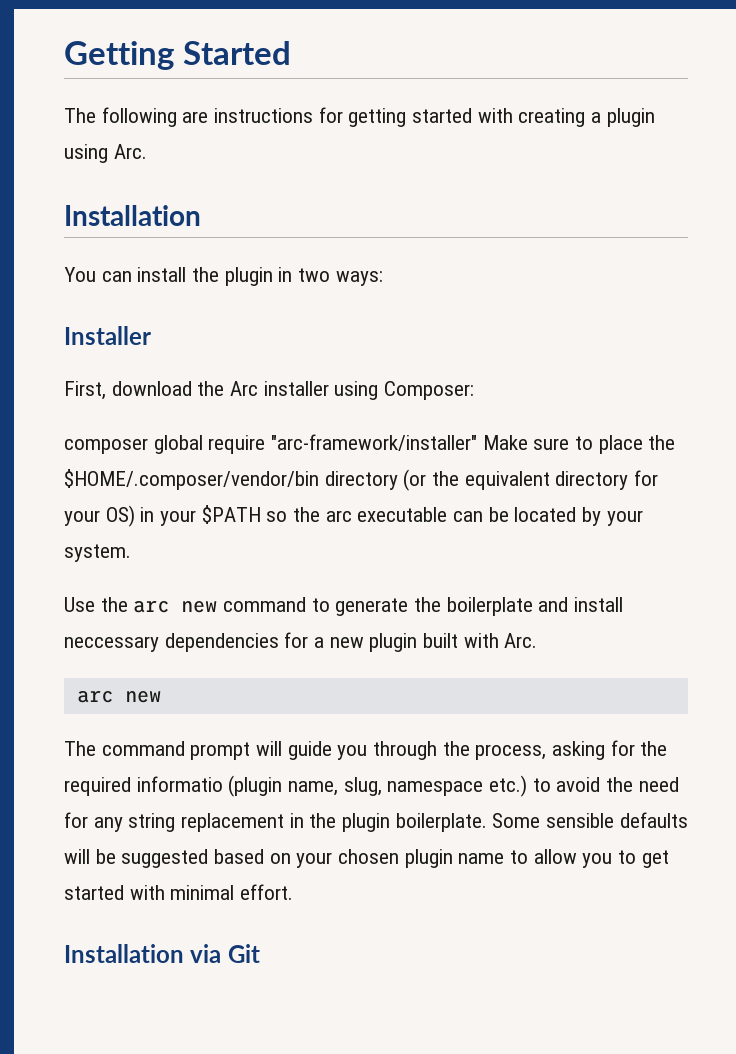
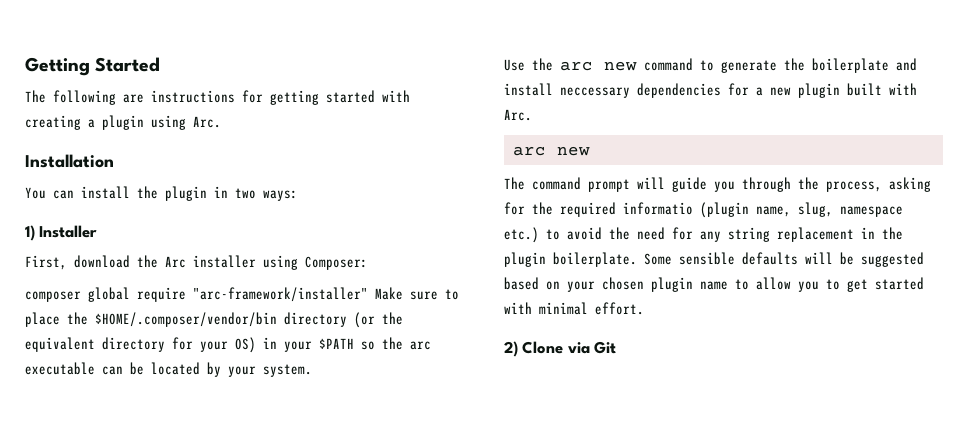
(383, 278) none -> [25,225,35,241] 1)
[64,944,184,963] Installation -> [504,341,564,357] 2) Clone

